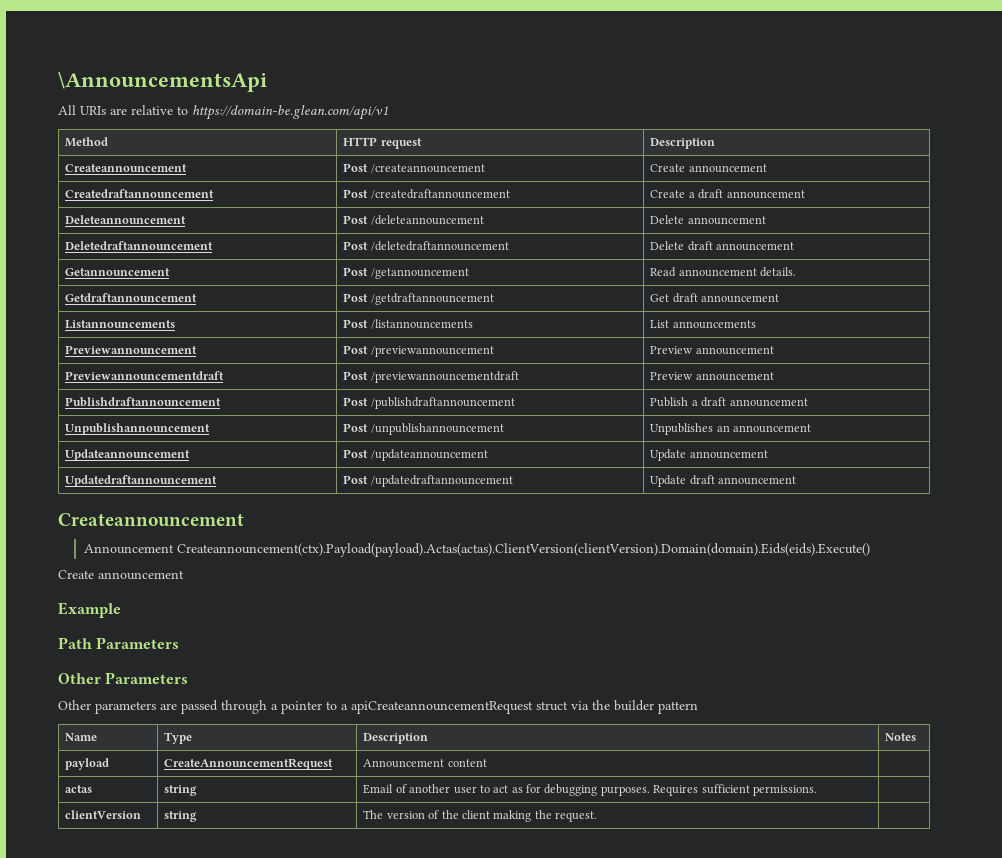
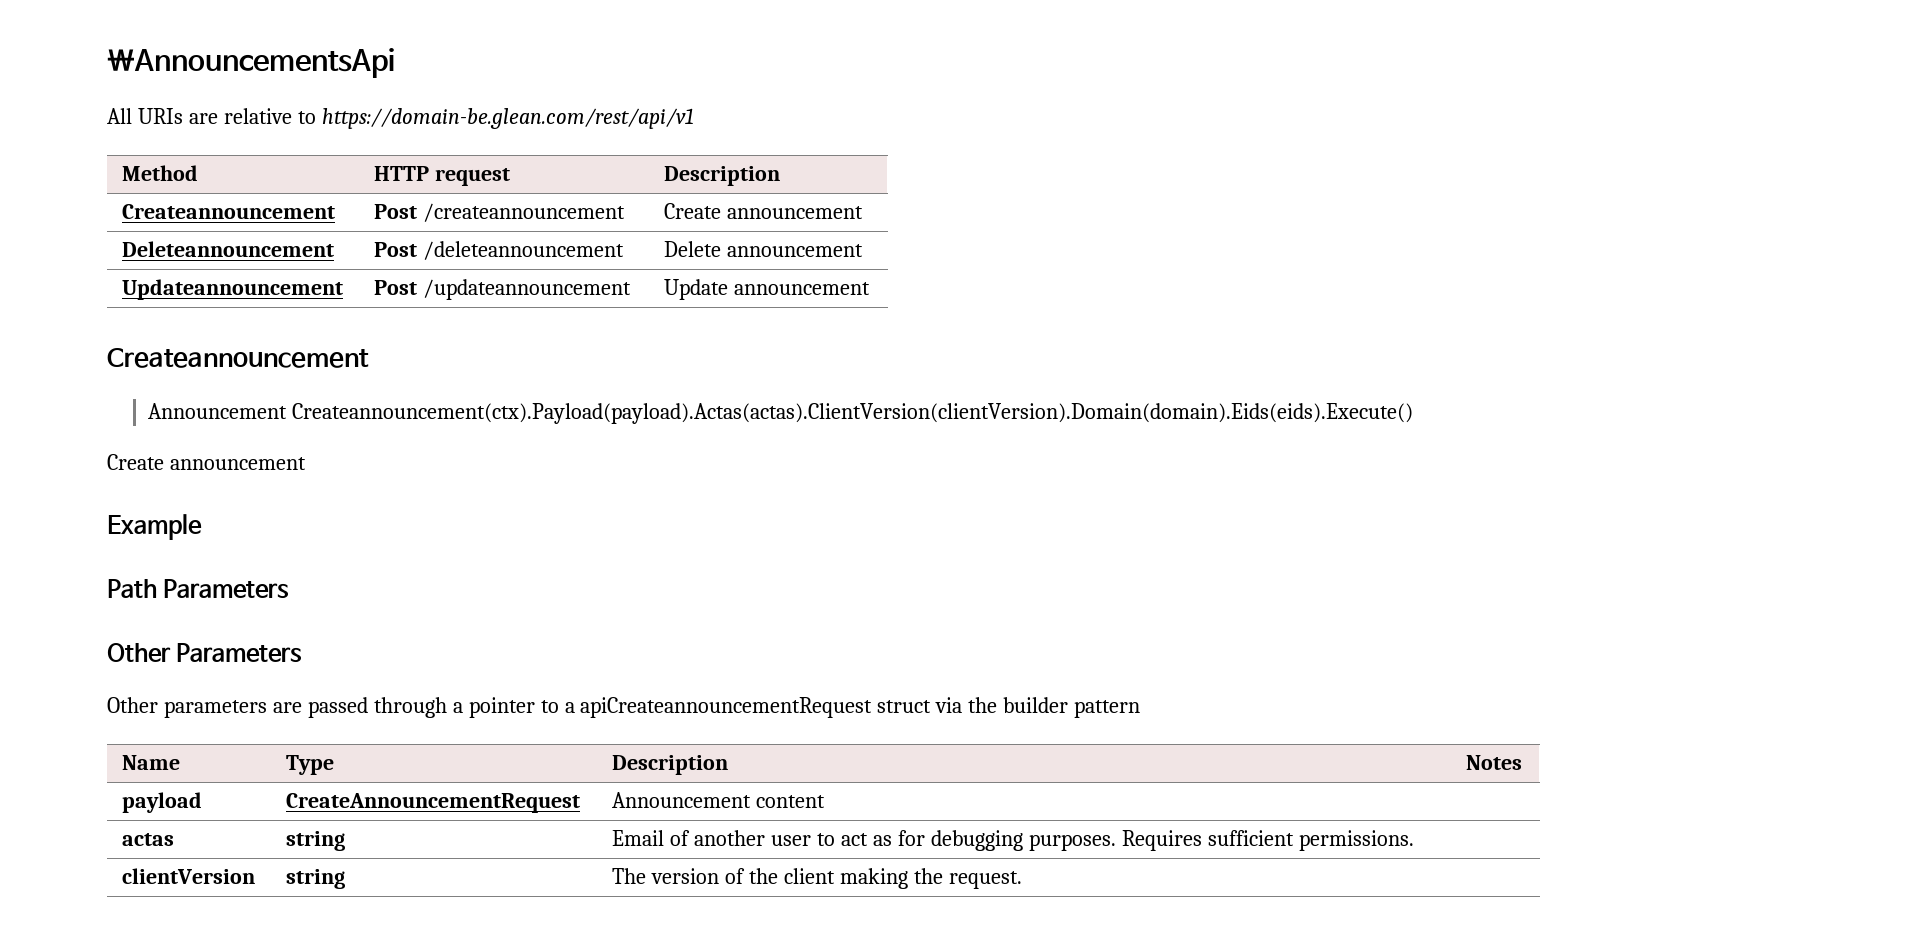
[192,105,388,120] https://domain-be.glean.com/api/v1 -> [321,108,694,129] https://domain-be.glean.com/rest/api/v1
[65,189,215,198] [343,189,510,199] [650,189,805,199] // Createdraftannouncement | Post /createdraftannouncement | Create a draft announcement -> (864, 212) none
[65,241,214,250] [343,241,509,251] [650,241,795,251] [65,268,171,276] [343,267,469,279] [650,267,797,277] [65,293,198,302] [343,293,494,305] [650,293,780,303] [65,320,176,329] [343,319,473,329] [650,320,756,329] [65,345,198,354] [343,345,494,357] [650,346,774,355] [65,371,225,380] [343,371,519,383] [650,372,774,381] [65,397,222,407] [343,397,515,409] [650,397,808,407] [65,423,211,435] [343,423,504,435] [650,423,812,435] // Deletedraftannouncement | Post /deletedraftannouncement | Delete draft announcement // Getannouncement | Post /getannouncement | Read announcement details. // Getdraftannouncement | Post /getdraftannouncement | Get draft announcement // Listannouncements | Post /listannouncements | List announcements // Previewannouncement | Post /previewannouncement | Preview announcement // Previewannouncementdraft | Post /previewannouncementdraft | Preview announcement // Publishdraftannouncement | Post /publishdraftannouncement | Publish a draft announcement // Unpublishannouncement | Post /unpublishannouncement | Unpublishes an announcement -> (864, 250) none
[65,475,218,487] [343,475,513,487] [650,475,797,487] // Updatedraftannouncement | Post /updatedraftannouncement | Update draft announcement -> (871, 288) none

